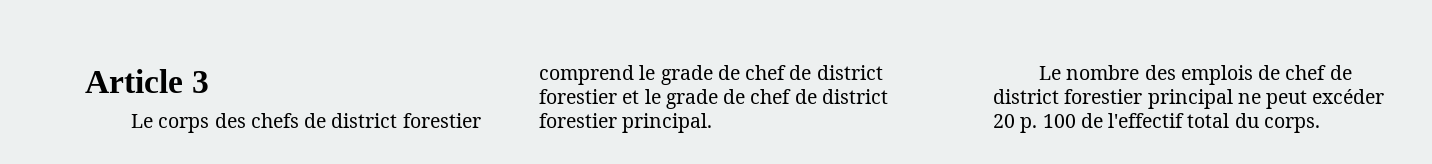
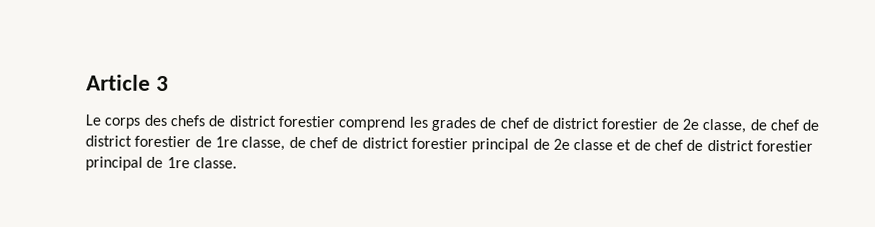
[639,65,883,85] [539,89,888,109] [539,113,713,133] [1038,65,1352,85] [993,89,1385,109] [993,113,1320,133] le grade de chef de district forestier et le grade de chef de district forestier principal. // Le nombre des emplois de chef de district forestier principal ne peut excéder 20 p. 100 de l'effectif total du corps. -> [408,116,820,134] [85,135,814,153] [85,156,237,171] les grades de chef de district forestier de 2e classe, de chef de district forestier de 1re classe, de chef de district forestier principal de 2e classe et de chef de district forestier principal de 1re classe.

